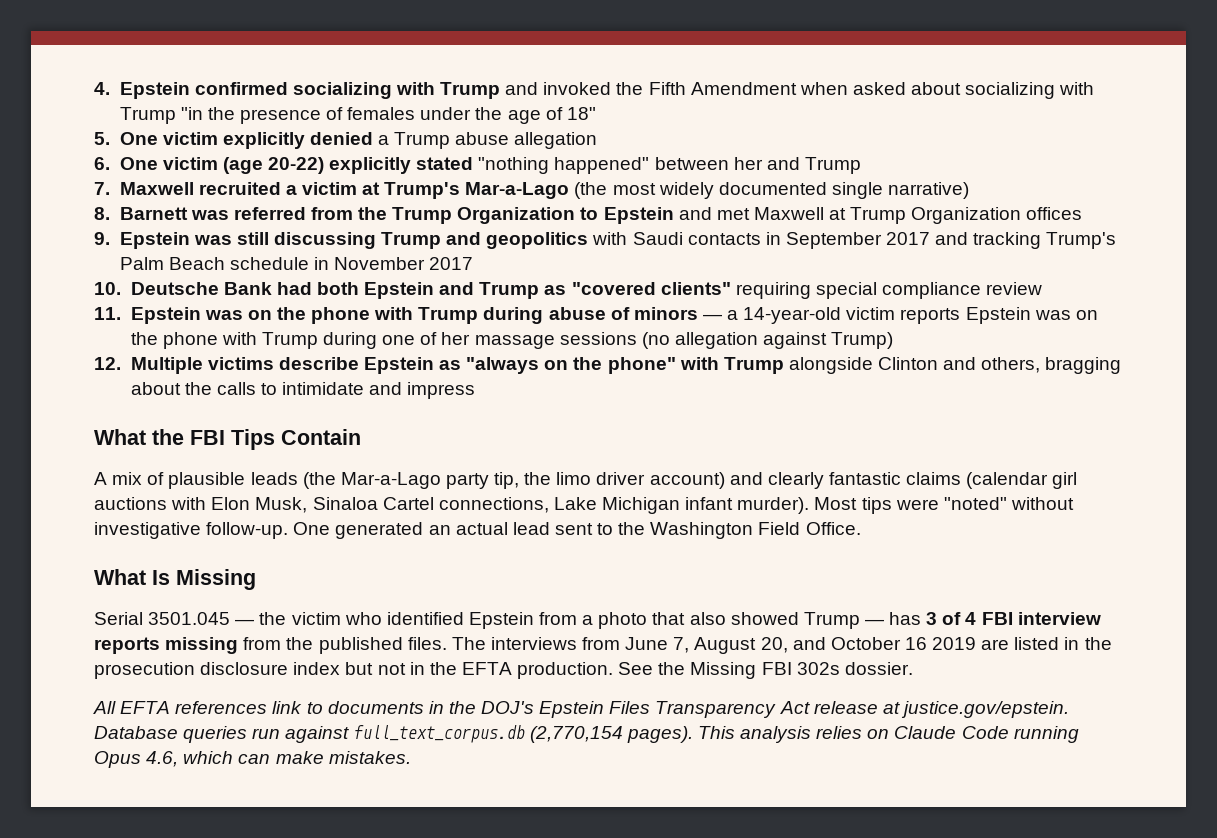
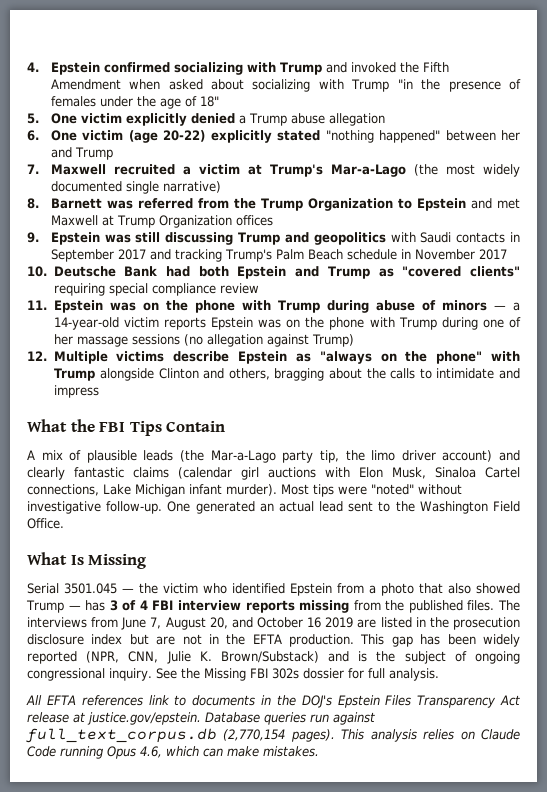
(374, 668) none -> [156,636,176,645] are
(614, 670) none -> [360,634,521,647] [27,651,520,664] [27,668,152,681] This gap has been widely reported (NPR, CNN, Julie K. Brown/Substack) and is the subject of ongoing congressional inquiry.
[844,662,913,675] dossier. -> [302,668,439,681] dossier for full analysis.

